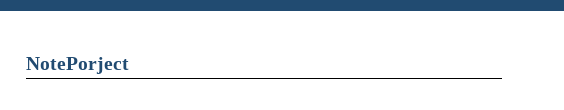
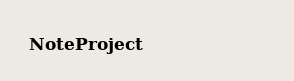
[26,57,129,74] NotePorject -> [29,38,143,54] NoteProject

